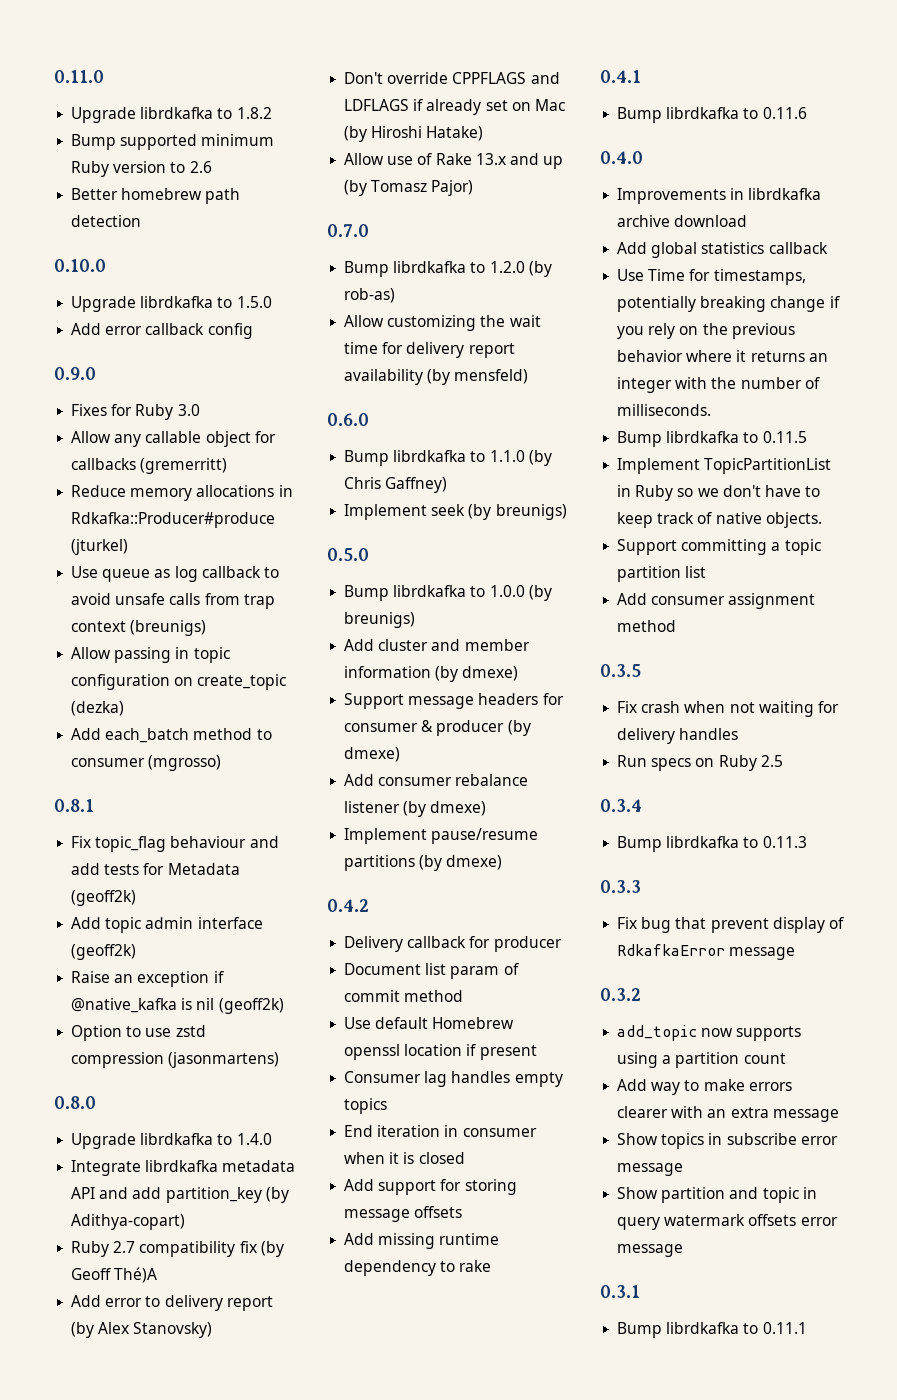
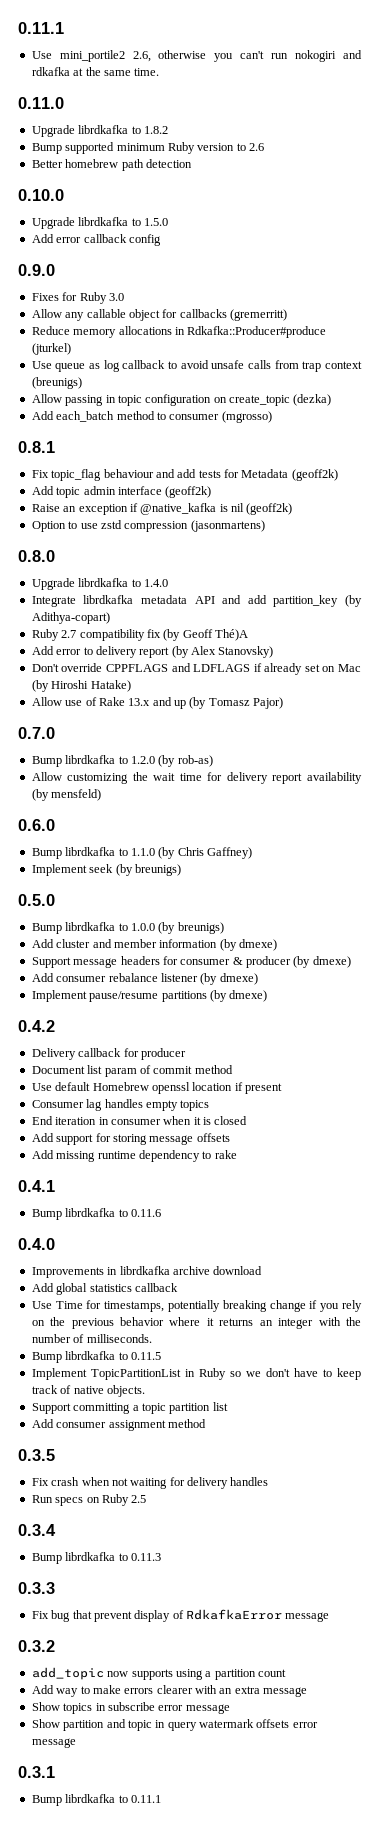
(54, 76) none -> [18,22,64,34] [31,50,362,62] [31,67,160,76] 0.11.1 // Use mini_portile2 2.6, otherwise you can't run nokogiri and rdkafka at the same time. //

